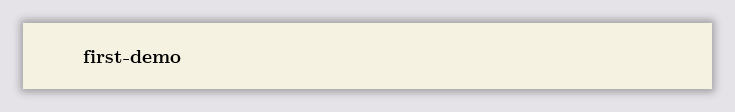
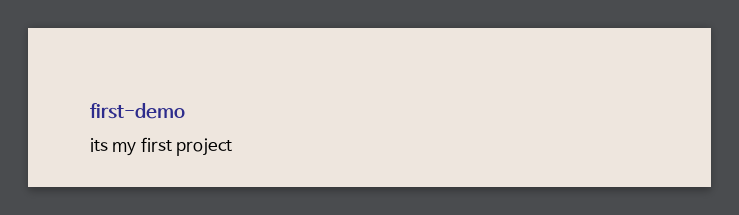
(181, 56) none -> [90,137,233,156] // its my first project

